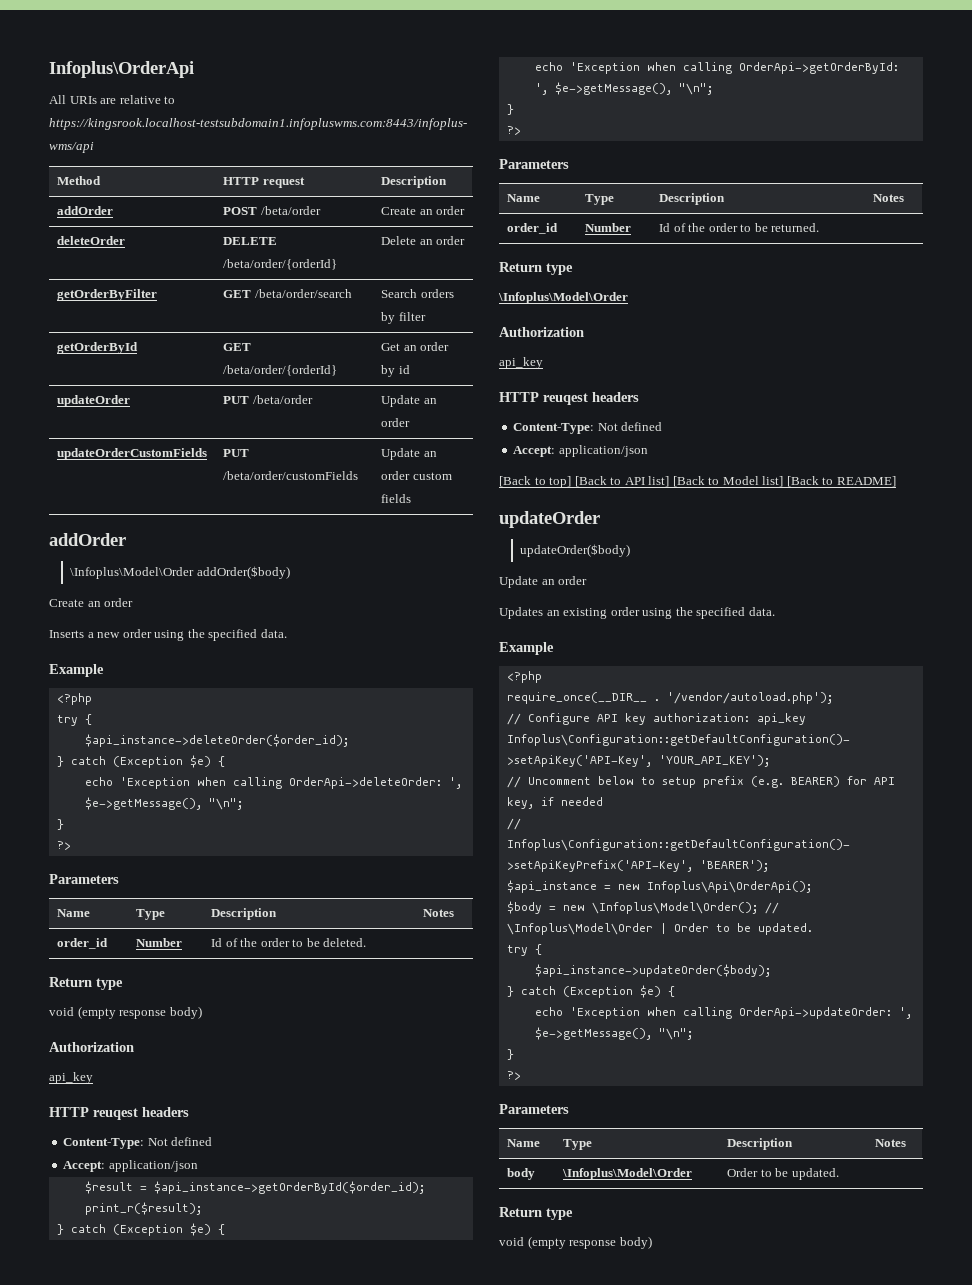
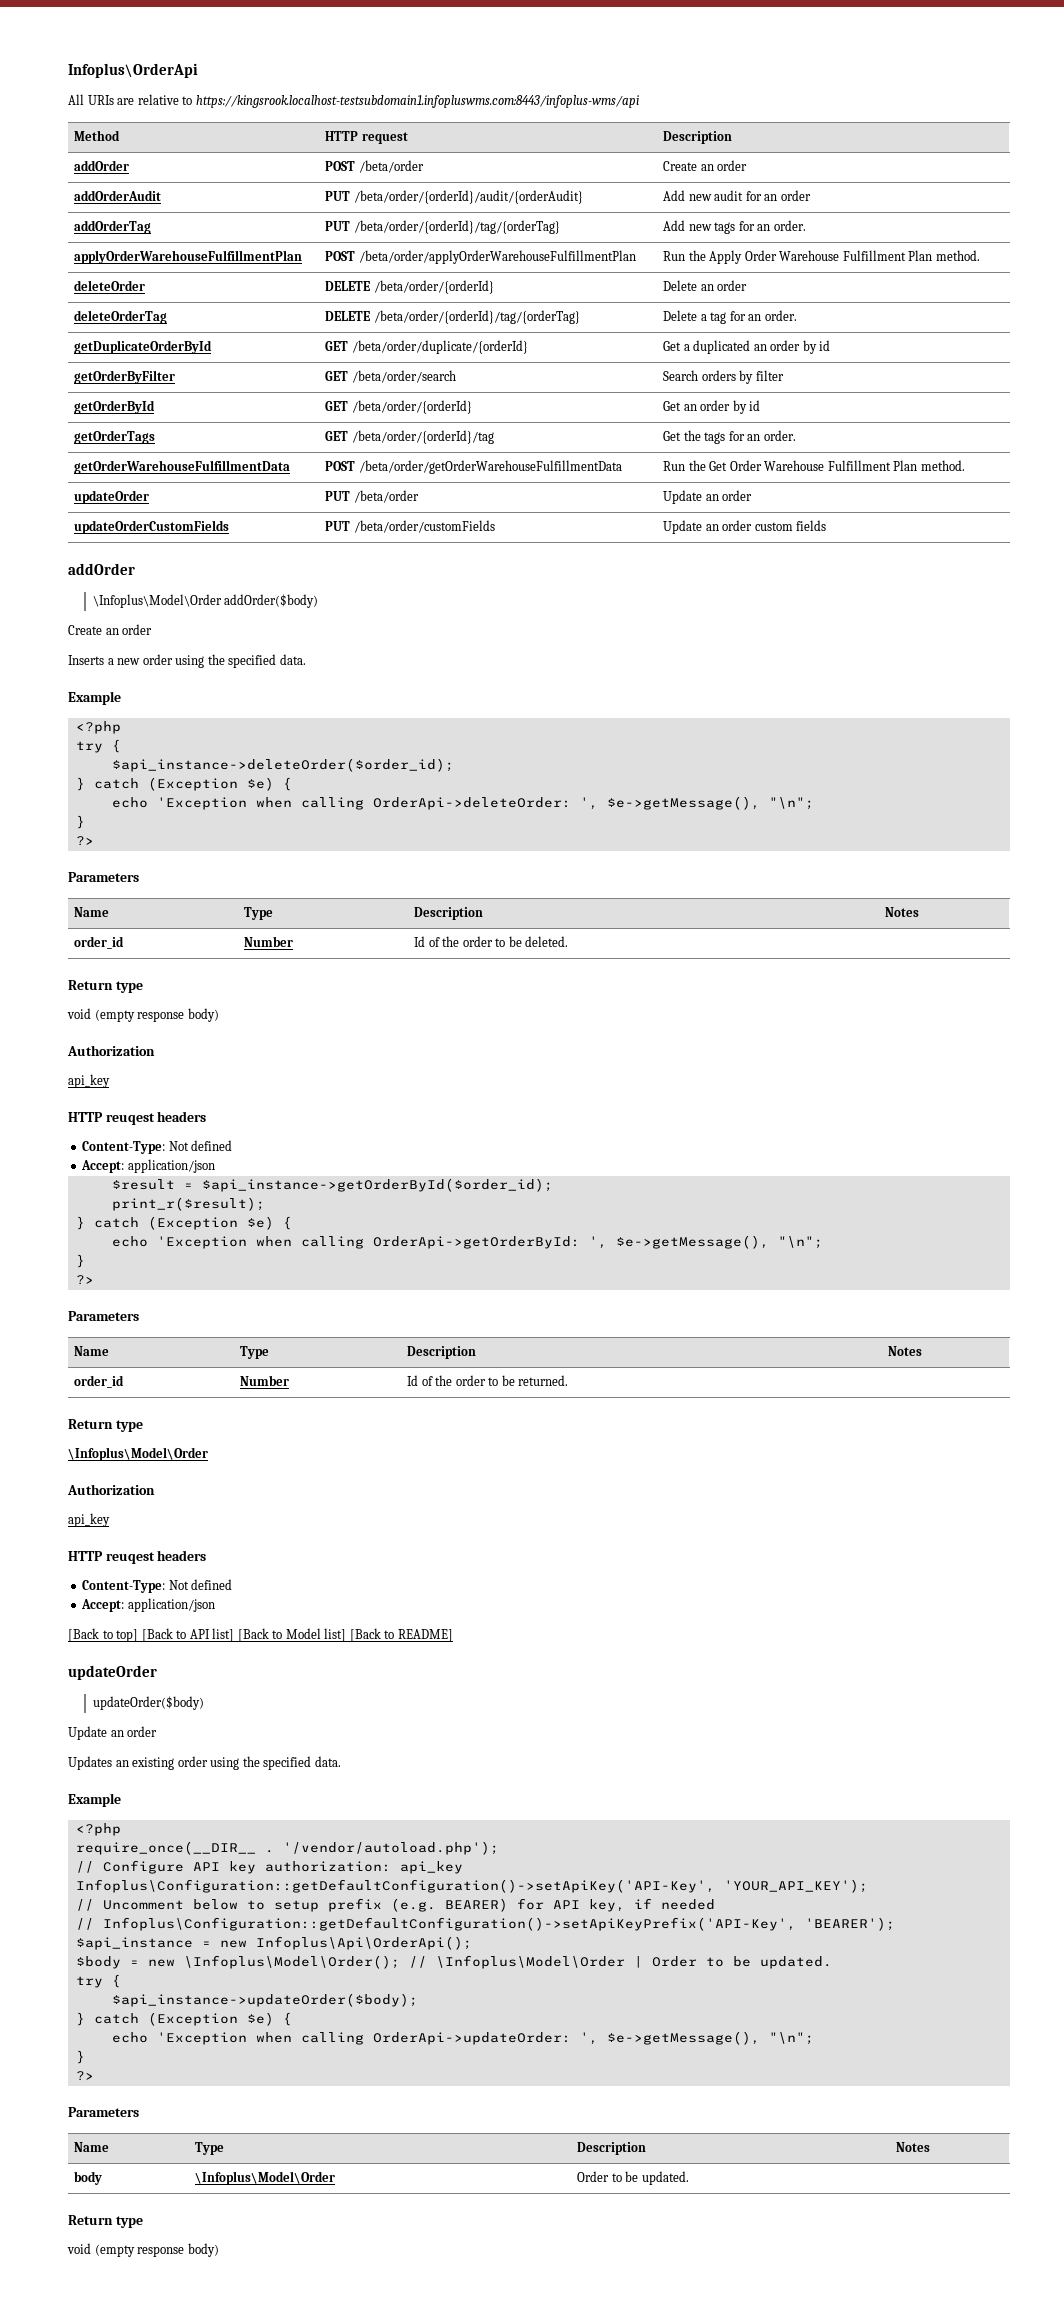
(466, 210) none -> [74,190,162,201] [325,190,583,204] [663,190,811,201] [74,220,152,234] [325,220,560,234] [663,220,806,234] [74,250,303,264] [325,250,636,264] [663,250,980,264] // addOrderAudit | PUT /beta/order/{orderId}/audit/{orderAudit} | Add new audit for an order // addOrderTag | PUT /beta/order/{orderId}/tag/{orderTag} | Add new tags for an order. // applyOrderWarehouseFulfillmentPlan | POST /beta/order/applyOrderWarehouseFulfillmentPlan | Run the Apply Order Warehouse Fulfillment Plan method.
(466, 240) none -> [74,310,168,324] [325,310,580,324] [663,310,797,324] [74,340,213,354] [325,340,528,354] [663,340,831,354] // deleteOrderTag | DELETE /beta/order/{orderId}/tag/{orderTag} | Delete a tag for an order. // getDuplicateOrderById | GET /beta/order/duplicate/{orderId} | Get a duplicated an order by id
(410, 369) none -> [74,430,156,444] [325,430,494,444] [663,430,796,444] [74,460,291,474] [325,460,622,474] [663,460,965,471] // getOrderTags | GET /beta/order/{orderId}/tag | Get the tags for an order. // getOrderWarehouseFulfillmentData | POST /beta/order/getOrderWarehouseFulfillmentData | Run the Get Order Warehouse Fulfillment Plan method.

